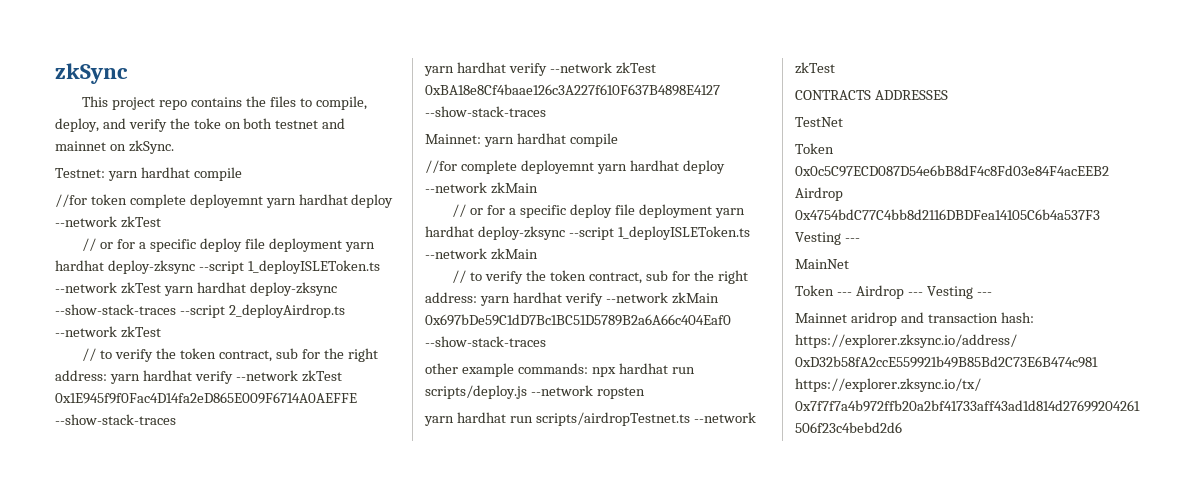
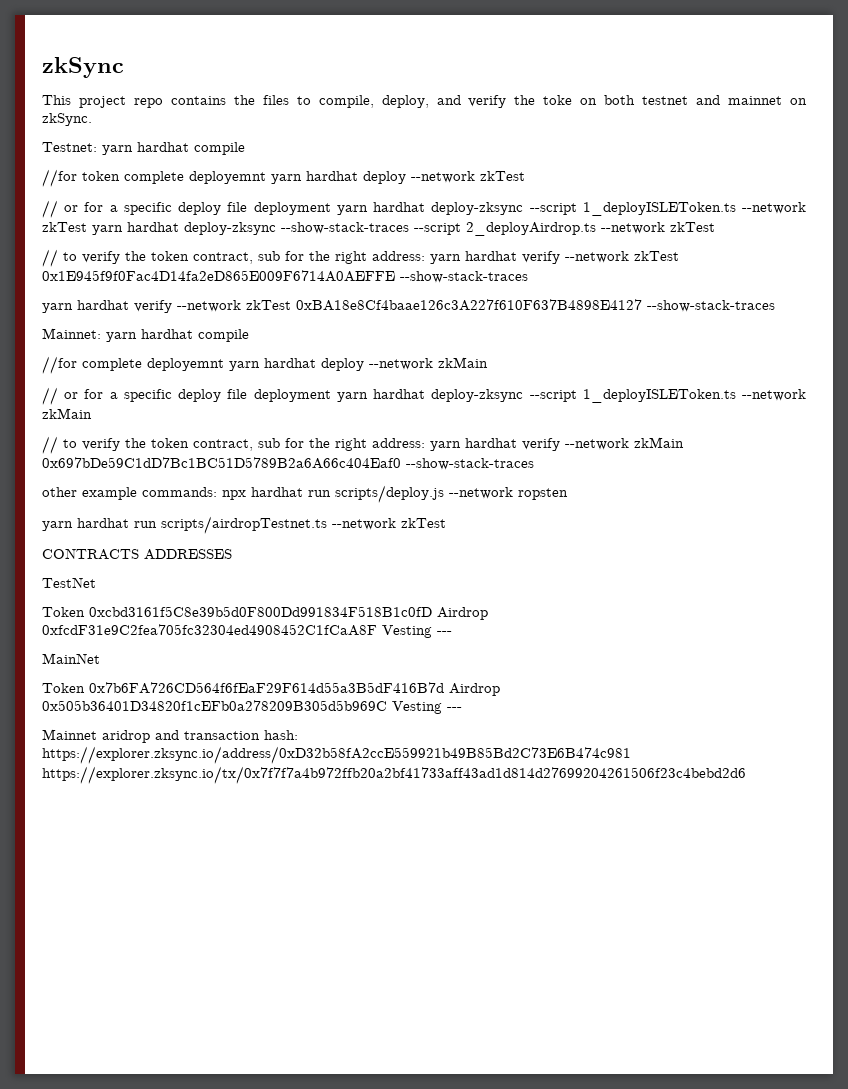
[795,165,1109,177] [795,187,843,201] [795,209,1100,220] 0x0c5C97ECD087D54e6bB8dF4c8Fd03e84F4acEEB2 Airdrop 0x4754bdC77C4bb8d2116DBDFea14105C6b4a537F3 -> [89,606,488,620] [42,624,377,636] 0xcbd3161f5C8e39b5d0F800Dd991834F518B1c0fD Airdrop 0xfcdF31e9C2fea705fc32304ed4908452C1fCaA8F
[836,285,923,299] --- Airdrop --- -> [89,682,500,696] [42,700,387,711] 0x7b6FA726CD564f6fEaF29F614d55a3B5dF416B7d Airdrop 0x505b36401D34820f1cEFb0a278209B305d5b969C

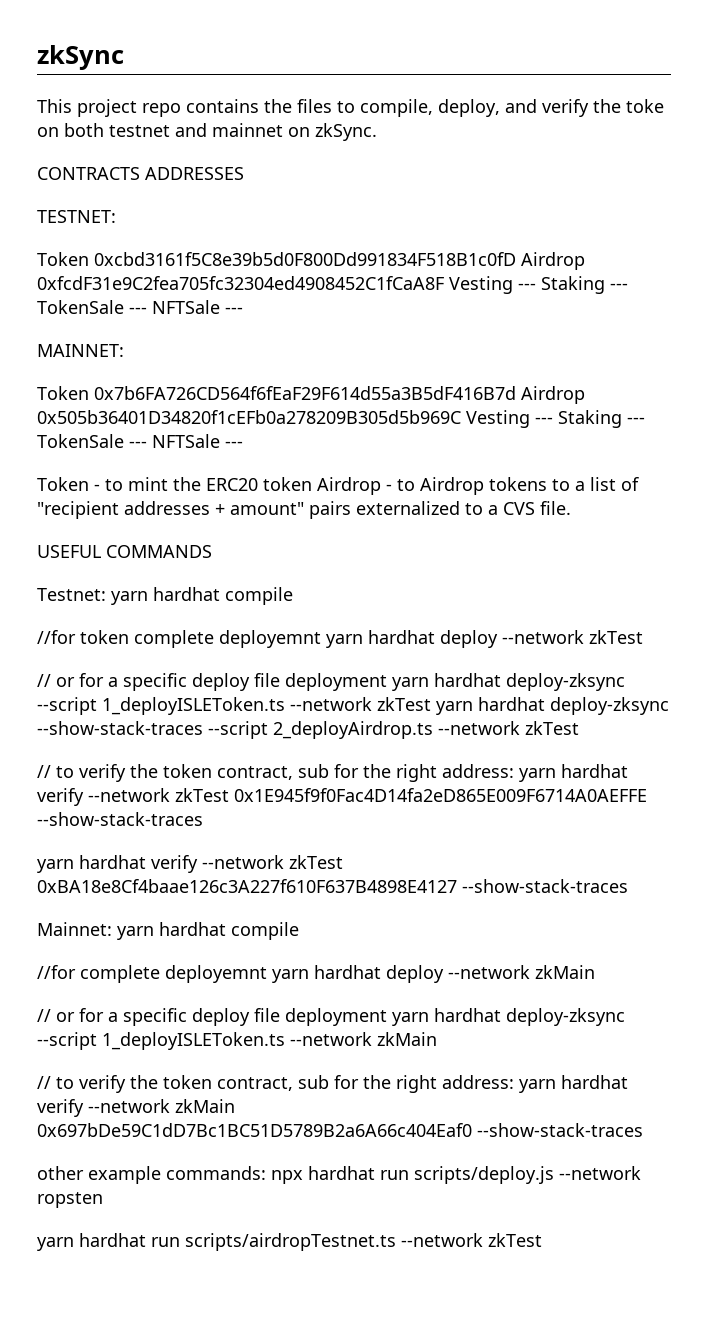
(92, 119) none -> [37,167,244,180] [37,210,116,223] [37,252,585,270] [37,276,628,294] [37,300,243,314] [37,344,124,357] [37,386,585,404] [37,410,645,428] [37,434,243,448] [37,477,639,495] [37,501,571,519] [37,545,212,558] // CONTRACTS ADDRESSES // TESTNET: // Token 0xcbd3161f5C8e39b5d0F800Dd991834F518B1c0fD Airdrop 0xfcdF31e9C2fea705fc32304ed4908452C1fCaA8F Vesting --- Staking --- TokenSale --- NFTSale --- // MAINNET: // Token 0x7b6FA726CD564f6fEaF29F614d55a3B5dF416B7d Airdrop 0x505b36401D34820f1cEFb0a278209B305d5b969C Vesting --- Staking --- TokenSale --- NFTSale --- // Token - to mint the ERC20 token Airdrop - to Airdrop tokens to a list of "recipient addresses + amount" pairs externalized to a CVS file. // USEFUL COMMANDS
[42,548,232,560] [42,577,96,588] [42,606,488,620] [42,624,452,638] [42,653,100,664] [42,682,500,696] [42,700,462,714] [42,729,298,743] [42,746,631,764] [42,766,746,784] // CONTRACTS ADDRESSES // TestNet // Token 0xcbd3161f5C8e39b5d0F800Dd991834F518B1c0fD Airdrop 0xfcdF31e9C2fea705fc32304ed4908452C1fCaA8F Vesting --- // MainNet // Token 0x7b6FA726CD564f6fEaF29F614d55a3B5dF416B7d Airdrop 0x505b36401D34820f1cEFb0a278209B305d5b969C Vesting --- // Mainnet aridrop and transaction hash: https://explorer.zksync.io/address/0xD32b58fA2ccE559921b49B85Bd2C73E6B474c981 https://explorer.zksync.io/tx/0x7f7f7a4b972ffb20a2bf41733aff43ad1d814d27699204261506f23c4bebd2d6 -> (542, 1240) none

